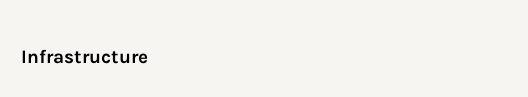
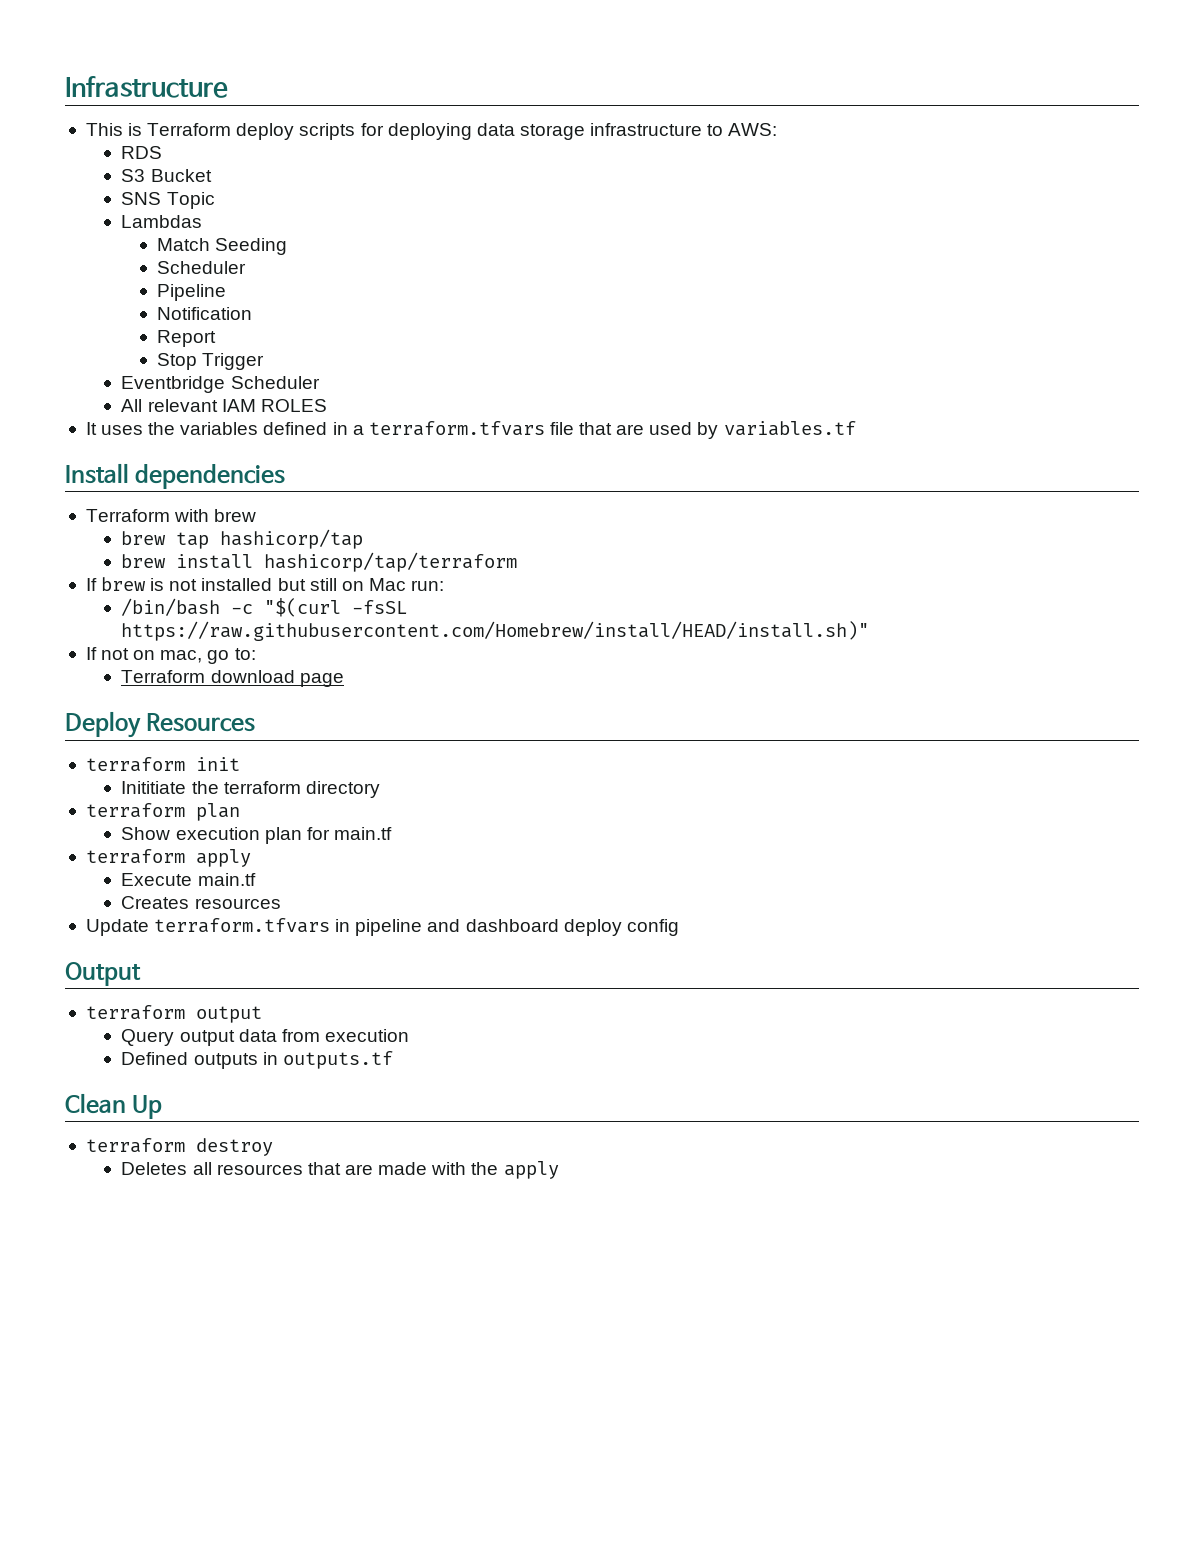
(148, 56) none -> [85,123,778,140] [121,146,163,159] [121,169,212,182] [121,192,215,209] [121,215,203,228] [157,238,288,255] [157,261,247,274] [157,284,227,301] [157,307,253,320] [157,330,217,347] [157,353,265,370] [121,376,320,393] [121,399,327,412] [85,421,856,439] [65,463,286,489] [85,509,257,522] [121,529,364,549] [121,552,518,572] [85,577,445,591] [121,598,408,617] [121,621,870,641] [85,647,256,664] [121,670,344,687] [65,711,256,738] [85,757,240,772] [121,781,380,798] [85,803,240,821] [121,827,392,844] [85,849,251,867] [121,873,256,886] [121,896,281,909] [85,918,679,936] [65,962,141,986] [85,1005,262,1023] [121,1029,409,1046] [121,1051,393,1069] [65,1093,163,1119] [85,1138,273,1156] [121,1161,559,1179] // This is Terraform deploy scripts for deploying data storage infrastructure to AWS: // RDS // S3 Bucket // SNS Topic // Lambdas // Match Seeding // Scheduler // Pipeline // Notification // Report // Stop Trigger // Eventbridge Scheduler // All relevant IAM ROLES // It uses the variables defined in a terraform.tfvars file that are used by variables.tf // Install dependencies // Terraform with brew // brew tap hashicorp/tap // brew install hashicorp/tap/terraform // If brew is not installed but still on Mac run: // /bin/bash -c "$(curl -fsSL https://raw.githubusercontent.com/Homebrew/install/HEAD/install.sh)" // If not on mac, go to: // Terraform download page // Deploy Resources // terraform init // Inititiate the terraform directory // terraform plan // Show execution plan for main.tf // terraform apply // Execute main.tf // Creates resources // Update terraform.tfvars in pipeline and dashboard deploy config // Output // terraform output // Query output data from execution // Defined outputs in outputs.tf // Clean Up // terraform destroy // Deletes all resources that are made with the apply

